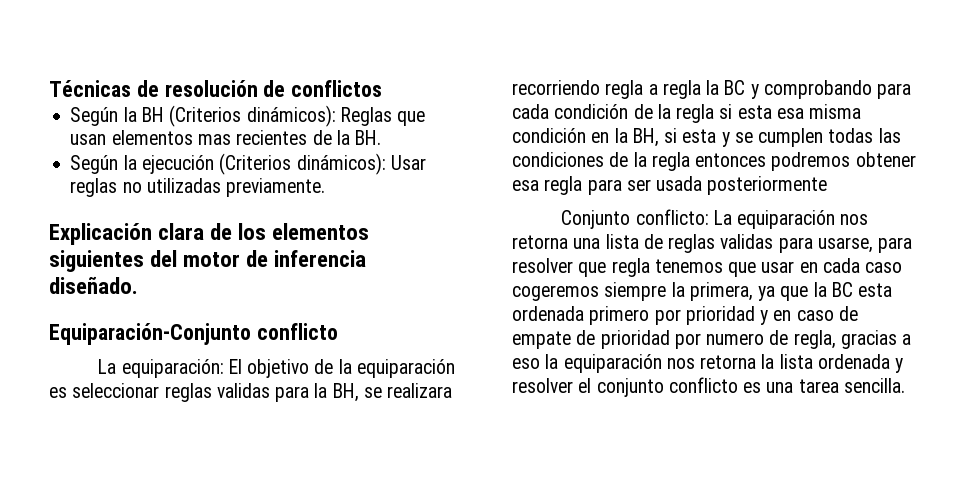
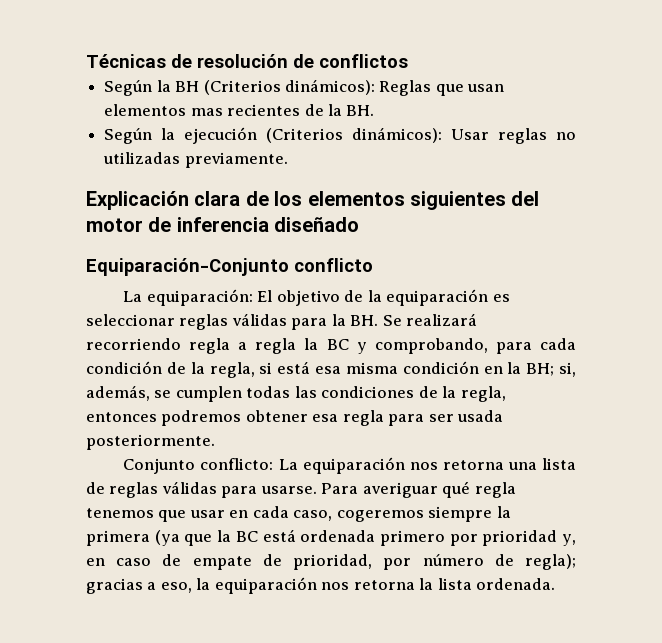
[49,276,138,294] diseñado. -> [274,217,360,232] diseñado
[216,383,270,398] validas -> [231,313,287,326] válidas
[332,383,453,402] BH, se realizara -> [350,313,478,326] BH. Se realizará
[763,80,872,99] comprobando -> [374,338,488,354] comprobando,
[676,104,772,123] regla si esta -> [209,361,311,378] regla, si está
[632,128,730,147] BH, si esta y -> [526,362,576,377] [86,385,150,401] BH; si, además,
[651,152,690,171] regla -> [460,386,506,402] regla,
[707,176,828,195] posteriormente -> [86,434,215,450] posteriormente.
[720,234,913,253] [512,258,607,277] validas para usarse, para resolver que -> [161,481,471,498] válidas para usarse. Para averiguar qué
[865,262,903,273] caso -> [293,510,333,521] caso,
[689,282,776,301] primera, ya -> [86,530,180,546] primera (ya
[858,283,893,297] esta -> [262,529,296,542] está
[760,310,769,325] y -> [562,534,576,546] y,
[600,330,836,349] prioridad por numero de regla, -> [293,554,576,570] prioridad, por número de regla);
[512,358,540,369] eso -> [160,582,192,593] eso,
[817,354,904,373] [512,377,905,397] ordenada y resolver el conjunto conflicto es una tarea sencilla. -> [476,578,556,590] ordenada.

